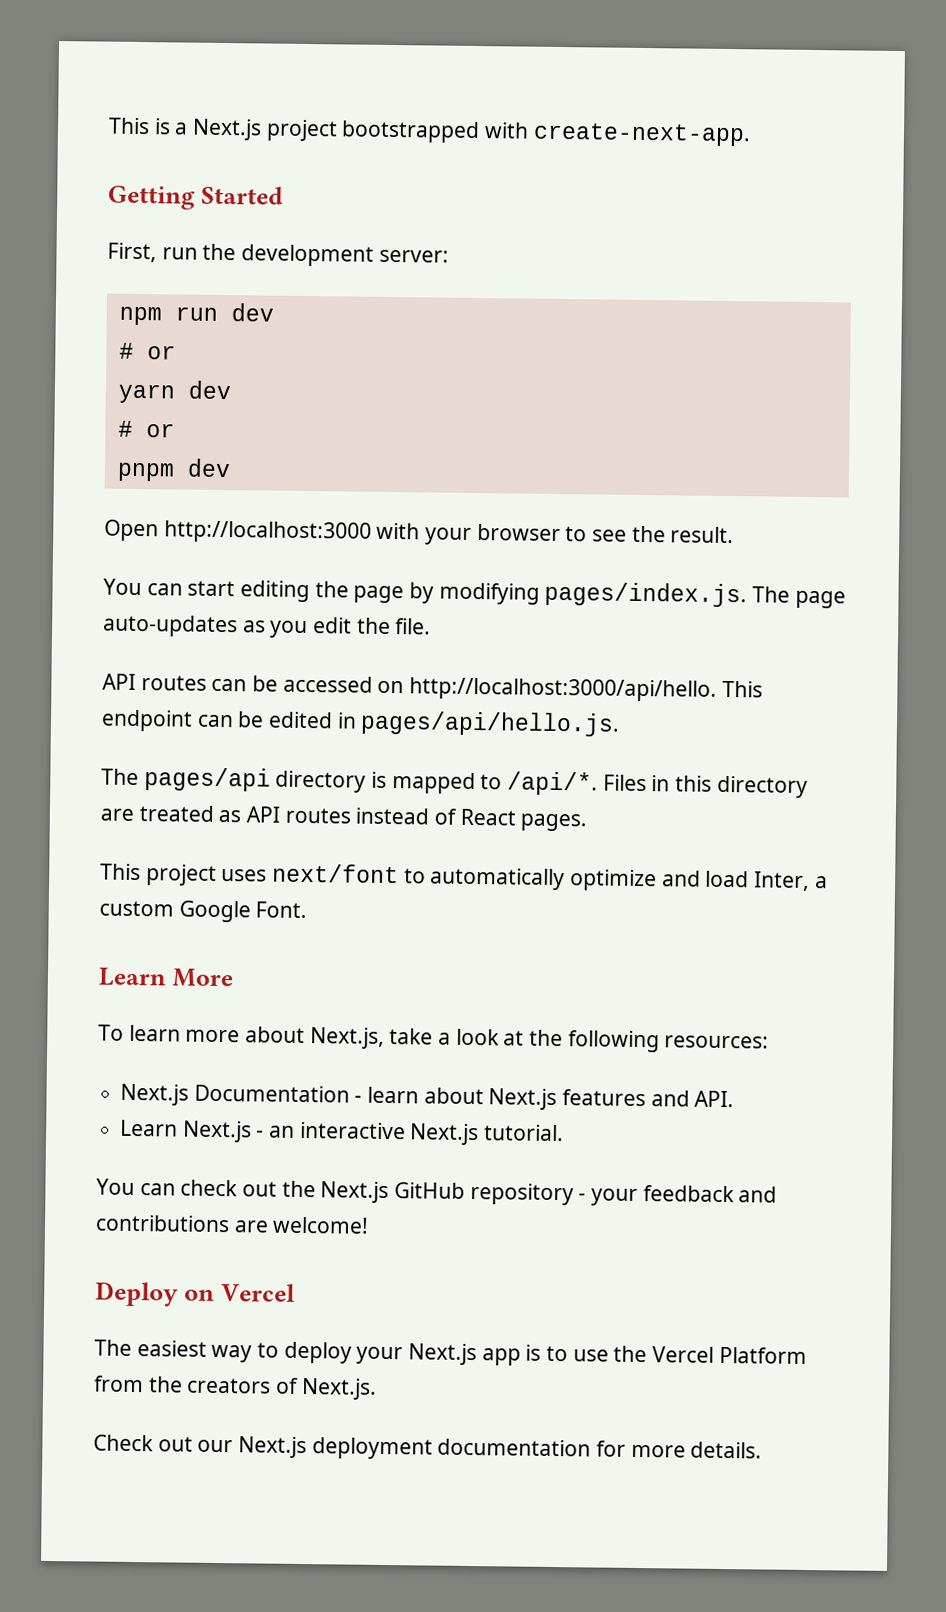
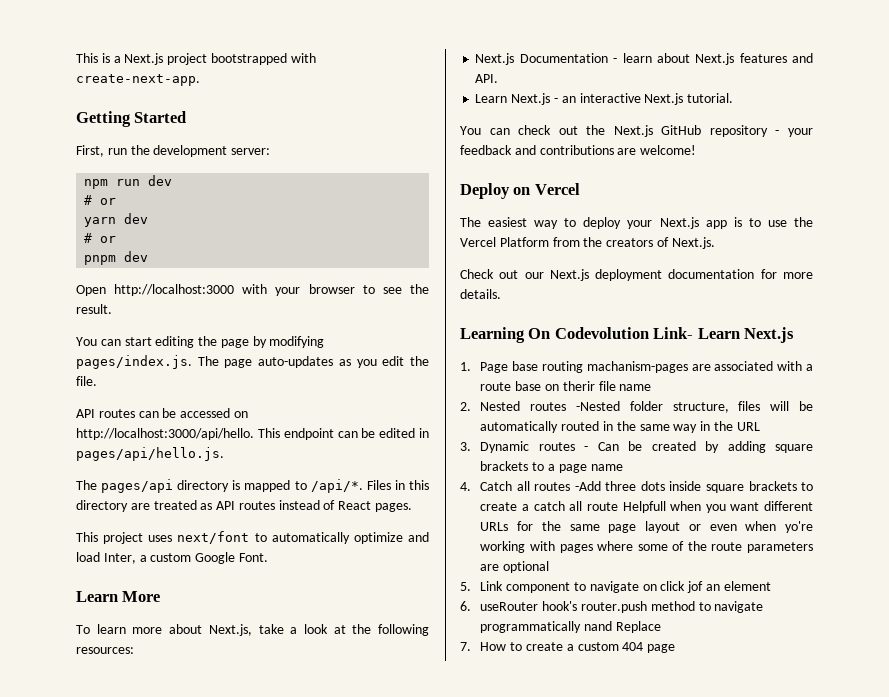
(763, 1450) none -> [460,327,795,343] [460,361,813,373] [480,381,652,391] [460,401,813,413] [480,421,760,433] [460,441,813,453] [480,461,623,473] [460,481,813,493] [480,501,813,513] [480,521,813,533] [480,541,813,553] [480,561,550,573] [460,581,771,593] [460,601,764,613] [480,621,662,633] [460,642,676,653] // Learning On Codevolution Link- Learn Next.js // 1. Page base routing machanism-pages are associated with a route base on therir file name // 2. Nested routes -Nested folder structure, files will be automatically routed in the same way in the URL // 3. Dynamic routes - Can be created by adding square brackets to a page name // 4. Catch all routes -Add three dots inside square brackets to create a catch all route Helpfull when you want different URLs for the same page layout or even when yo're working with pages where some of the route parameters are optional // 5. Link component to navigate on click jof an element // 6. useRouter hook's router.push method to navigate programmatically nand Replace // 7. How to create a custom 404 page

